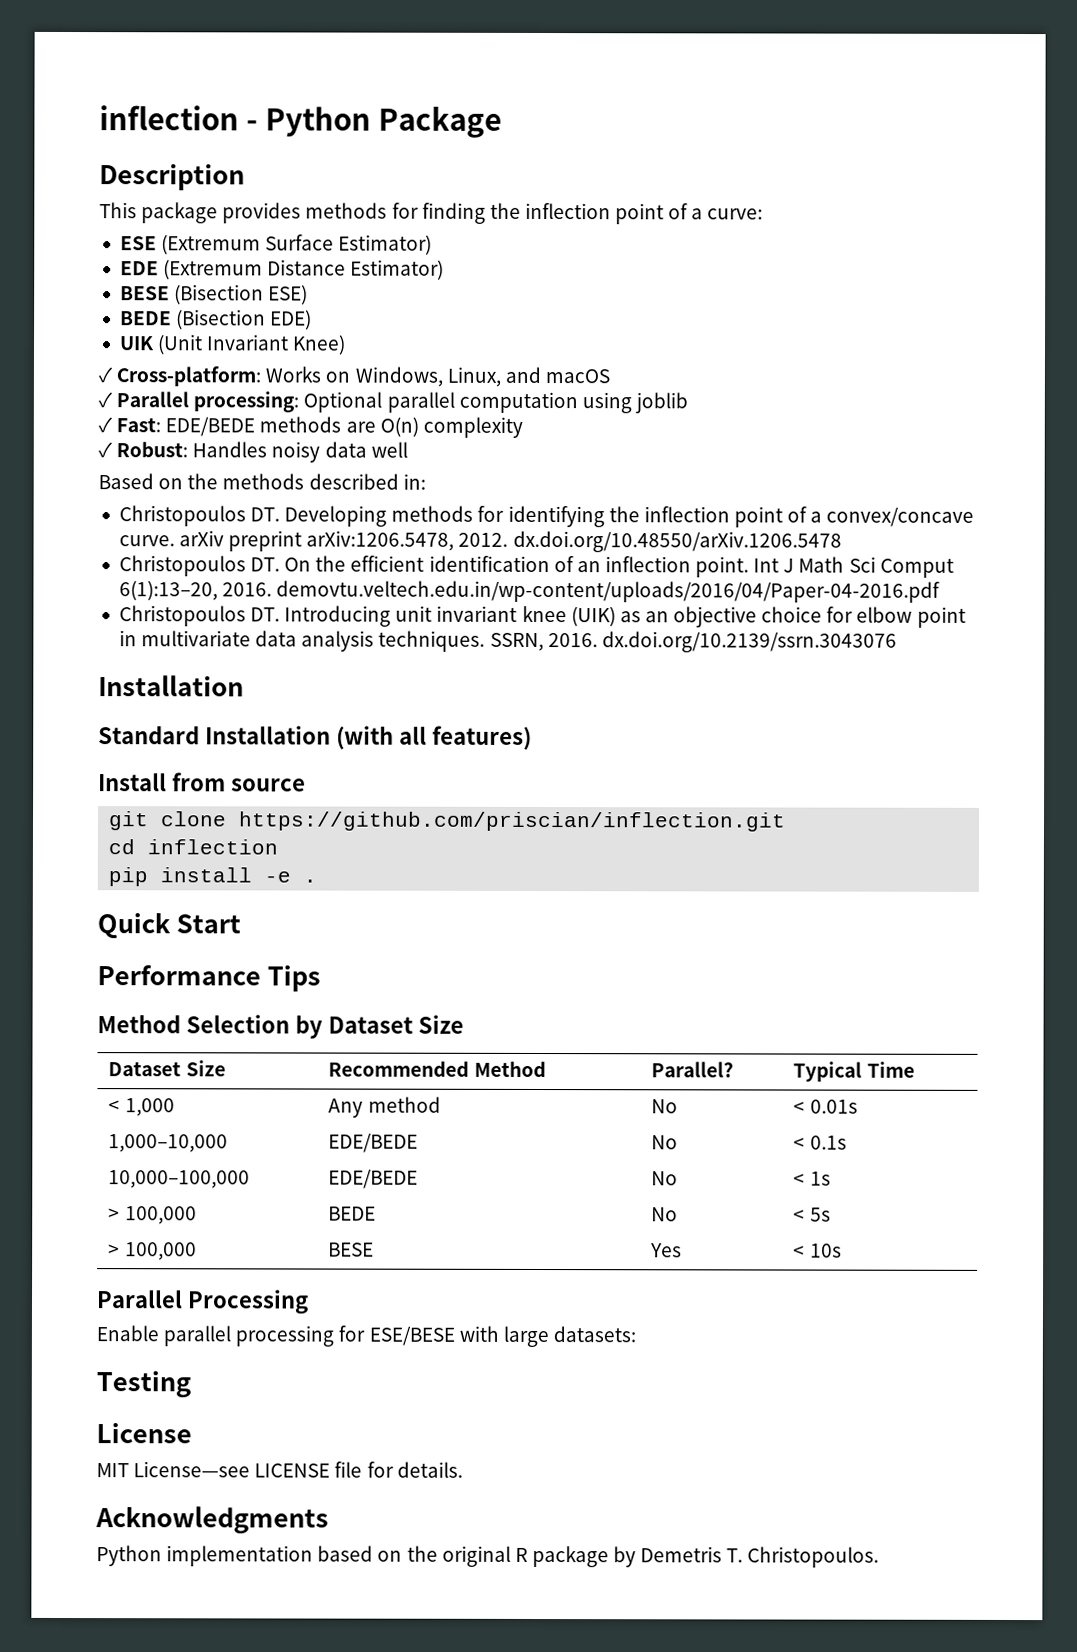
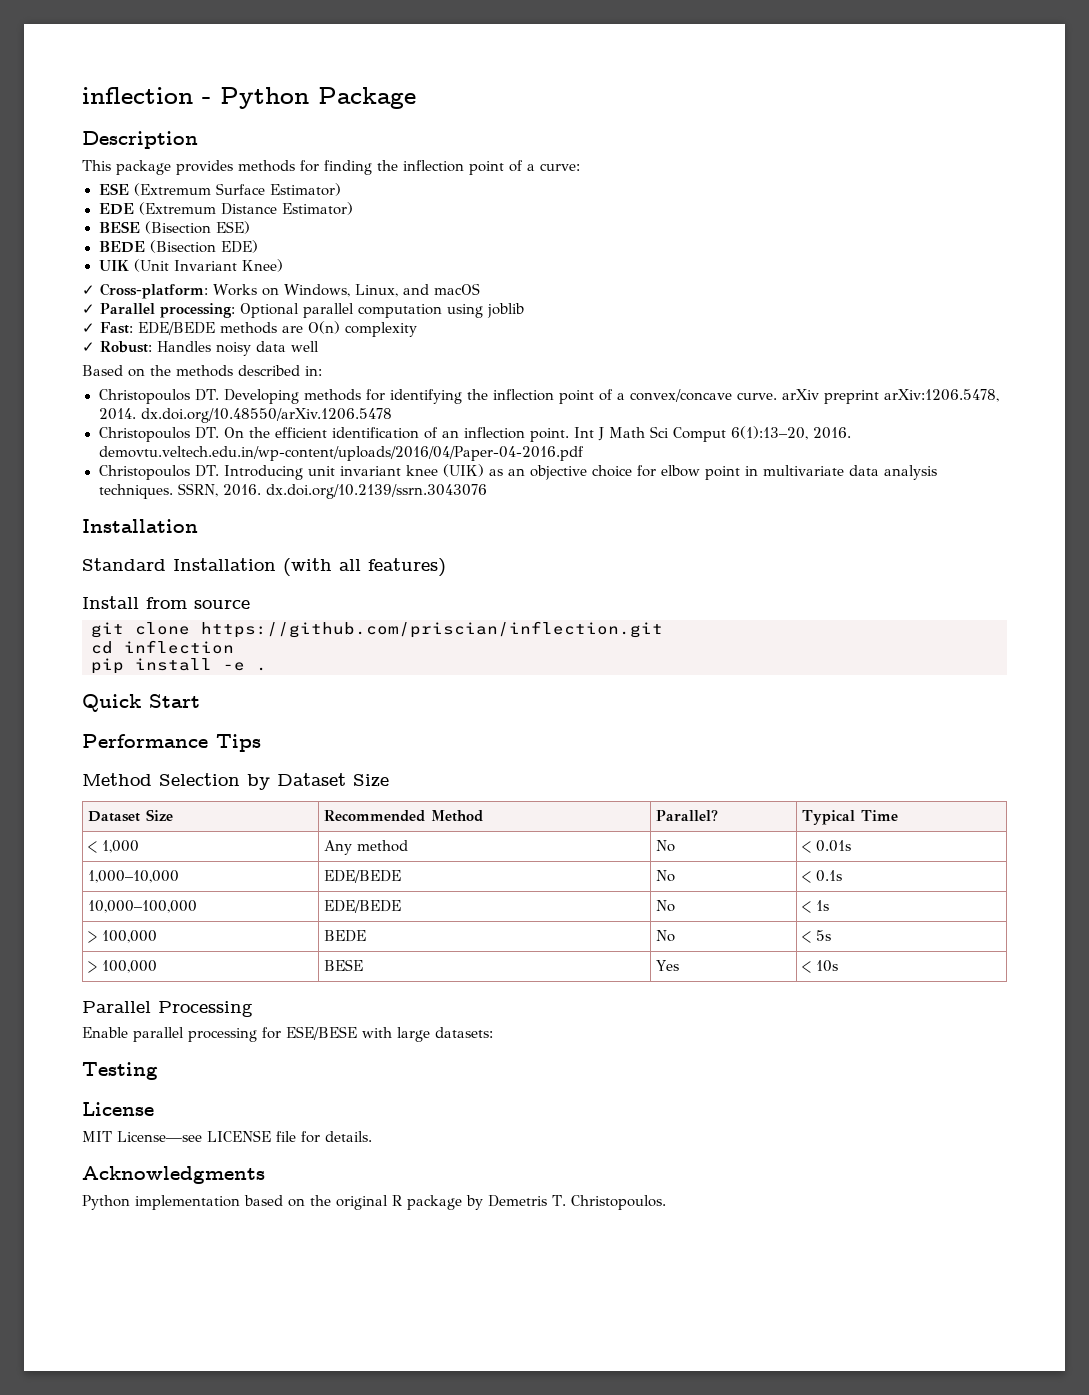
[458,532,509,547] 2012. -> [98,408,136,420] 2014.

